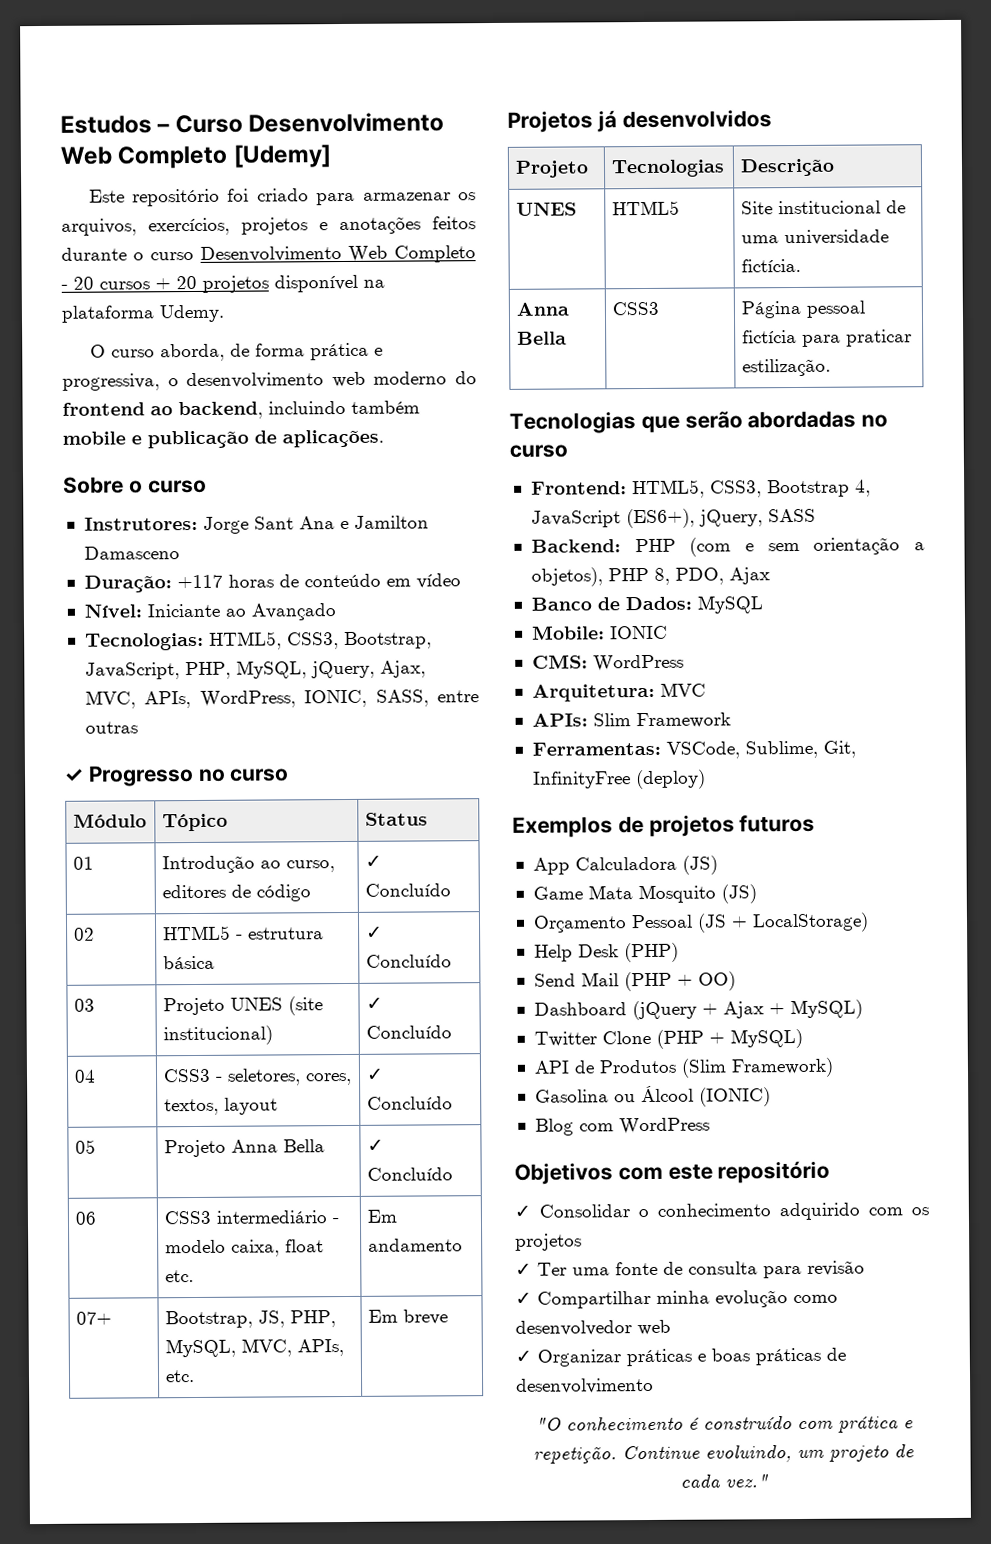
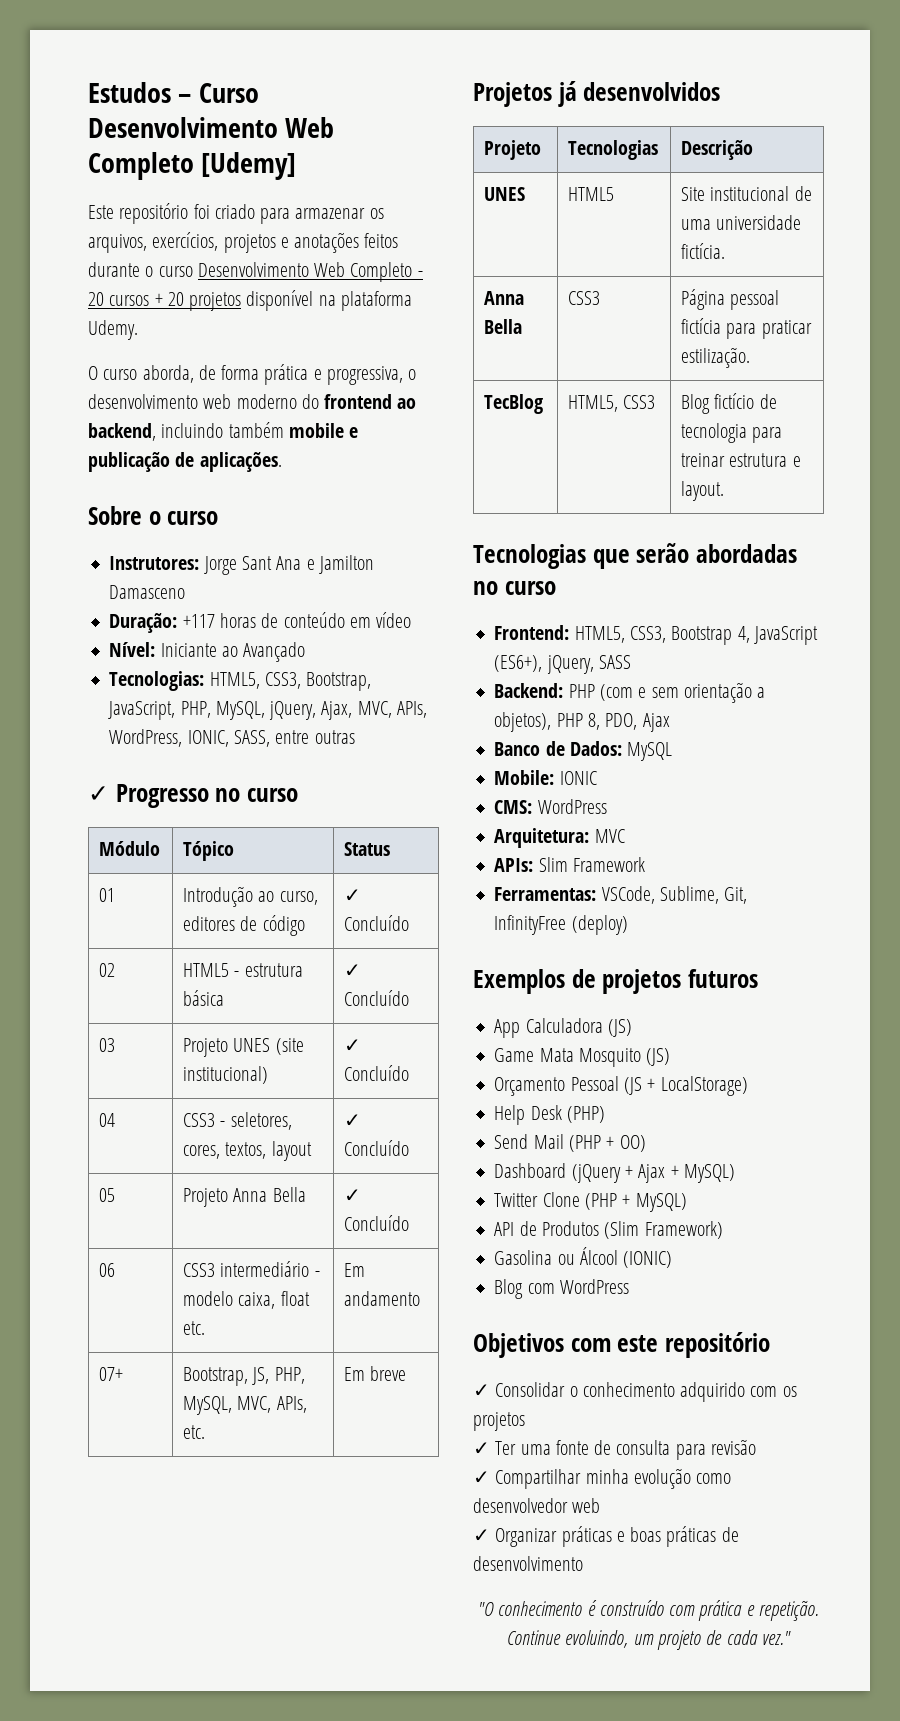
(831, 367) none -> [484,394,544,414] [568,395,656,412] [681,393,777,414] [681,423,783,443] [681,453,801,467] [681,481,725,501] // TecBlog | HTML5, CSS3 | Blog fictício de tecnologia para treinar estrutura e layout.

